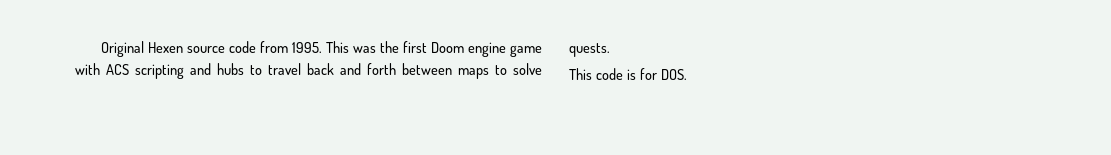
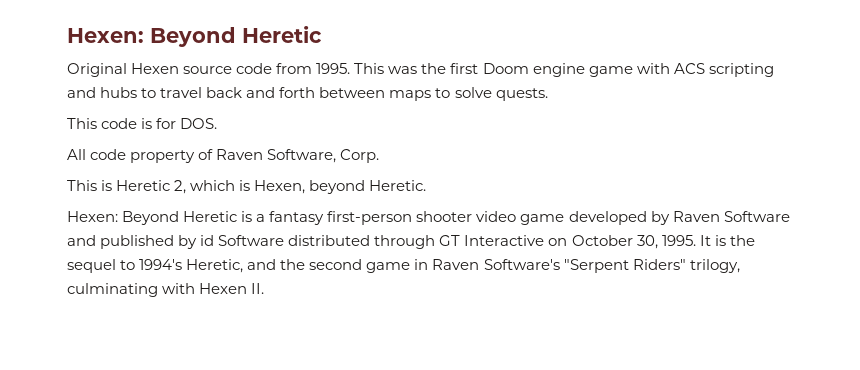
(101, 49) none -> [67,26,322,47] Hexen: Beyond Heretic //
(687, 74) none -> [67,149,380,163] [67,180,427,194] [67,211,790,225] [67,235,755,249] [67,259,740,273] [67,283,265,297] // All code property of Raven Software, Corp. // This is Heretic 2, which is Hexen, beyond Heretic. // Hexen: Beyond Heretic is a fantasy first-person shooter video game developed by Raven Software and published by id Software distributed through GT Interactive on October 30, 1995. It is the sequel to 1994's Heretic, and the second game in Raven Software's "Serpent Riders" trilogy, culminating with Hexen II.

